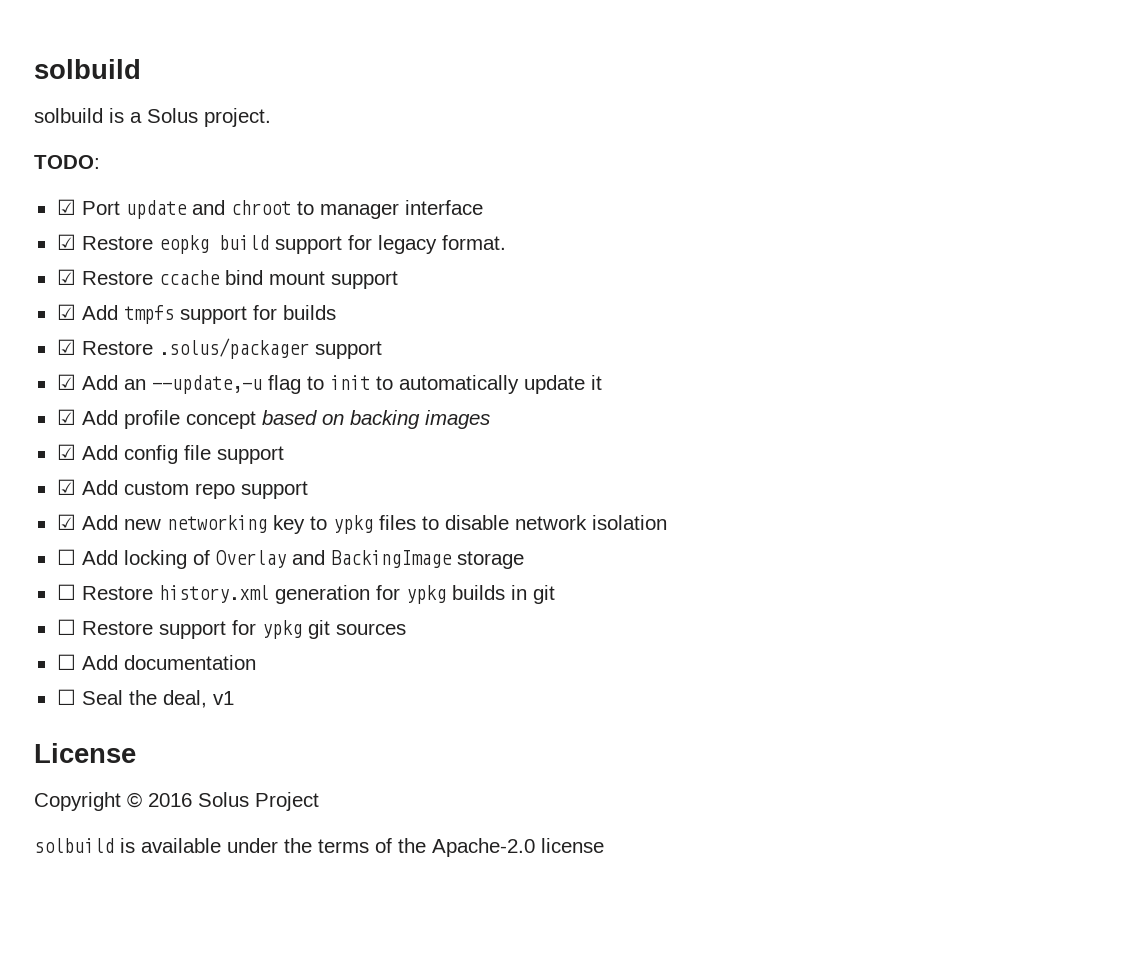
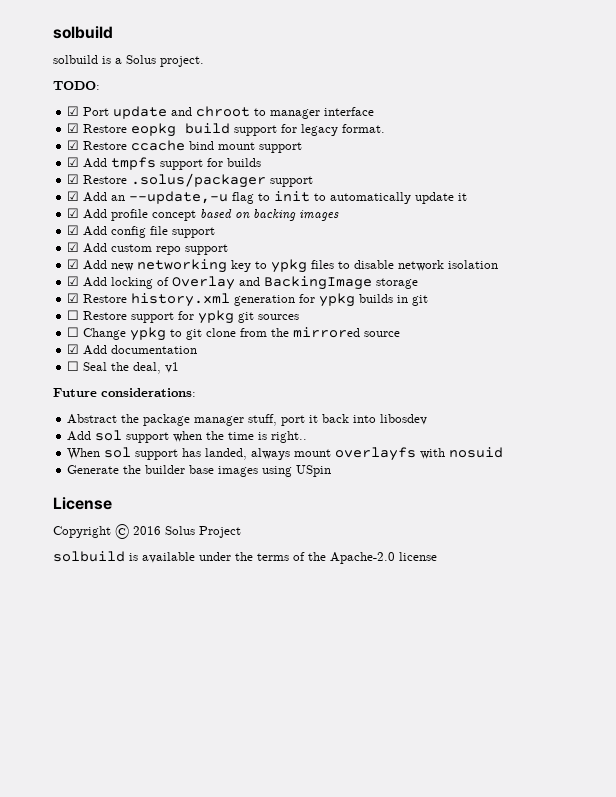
[56,549,76,565] ☐ -> [67,276,80,286] ☑
[56,584,76,600] ☐ -> [67,293,80,303] ☑
(76, 662) none -> [83,327,401,341] [67,344,80,354] Change ypkg to git clone from the mirrored source // ☑
(234, 698) none -> [53,388,196,397] [67,414,428,426] [67,430,308,443] [67,447,504,461] [67,465,332,477] // Future considerations: // Abstract the package manager stuff, port it back into libosdev // Add sol support when the time is right.. // When sol support has landed, always mount overlayfs with nosuid // Generate the builder base images using USpin

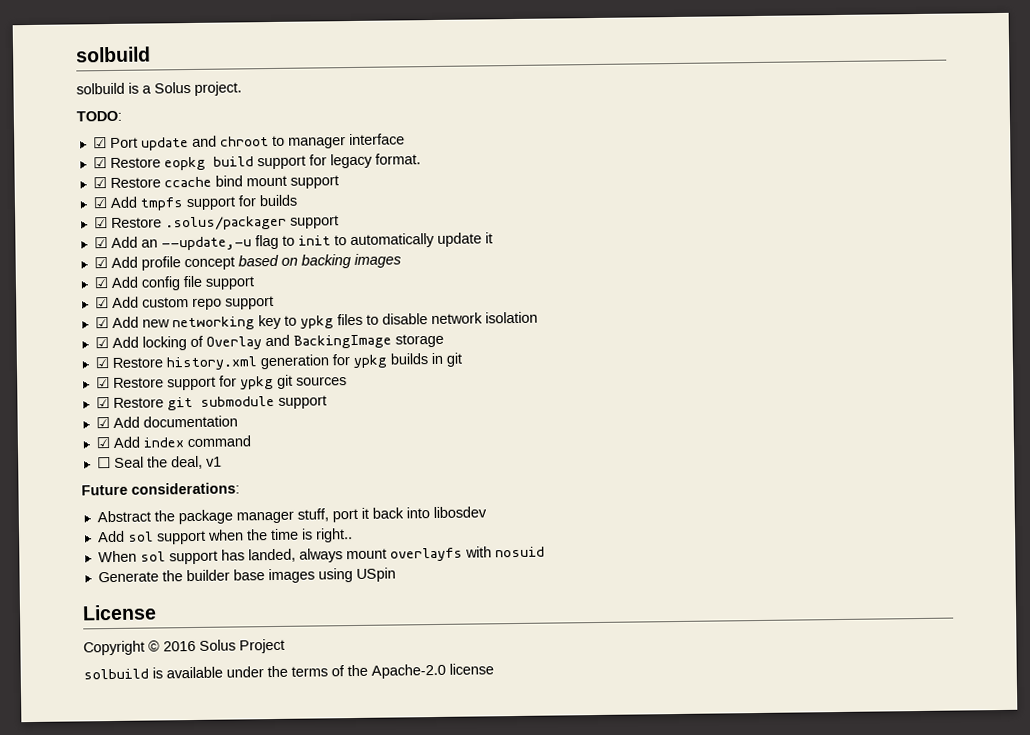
[67,310,80,320] ☐ -> [95,377,110,389] ☑
[67,327,401,341] ☐ Change ypkg to git clone from the mirrored source -> [95,395,327,411] ☑ Restore git submodule support
(198, 349) none -> [95,435,251,449] // ☑ Add index command

